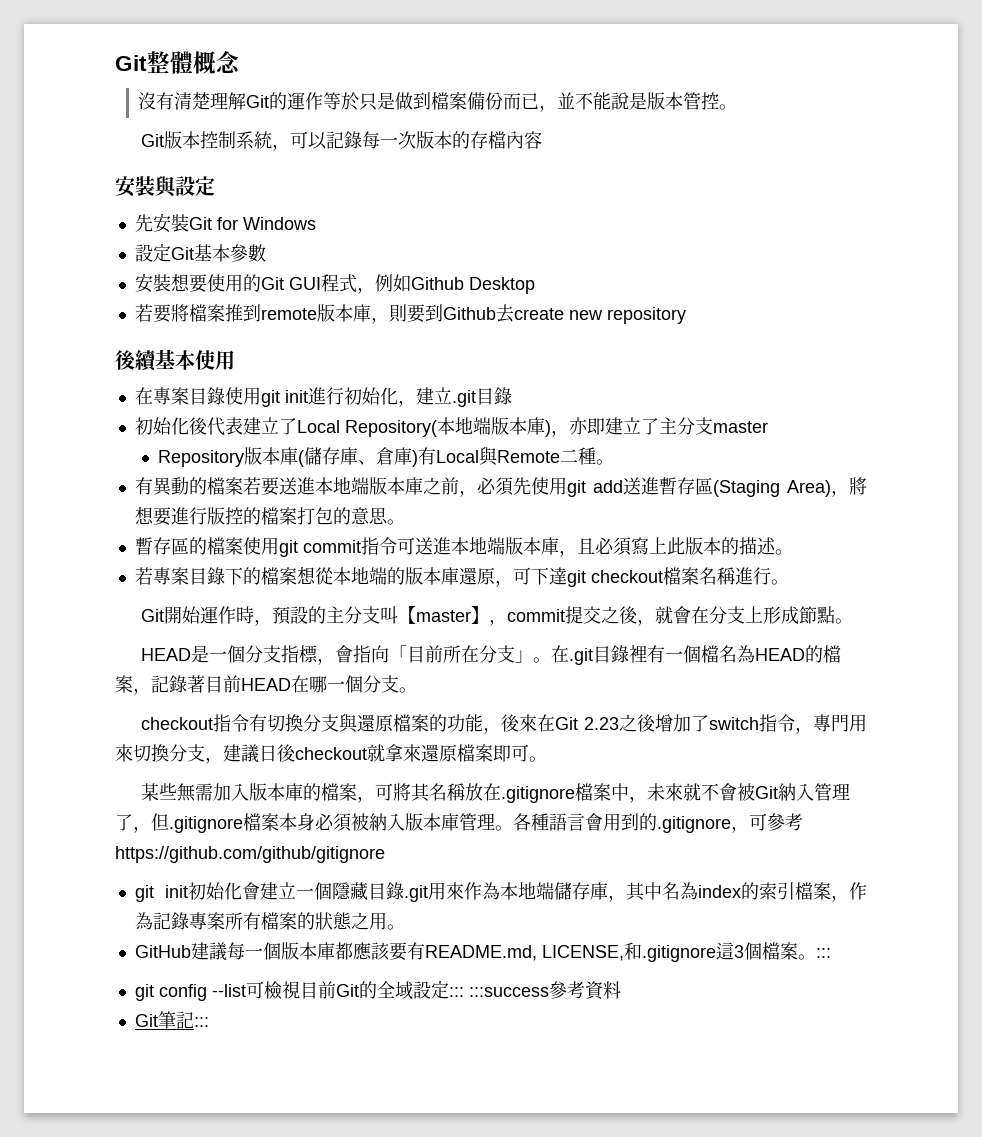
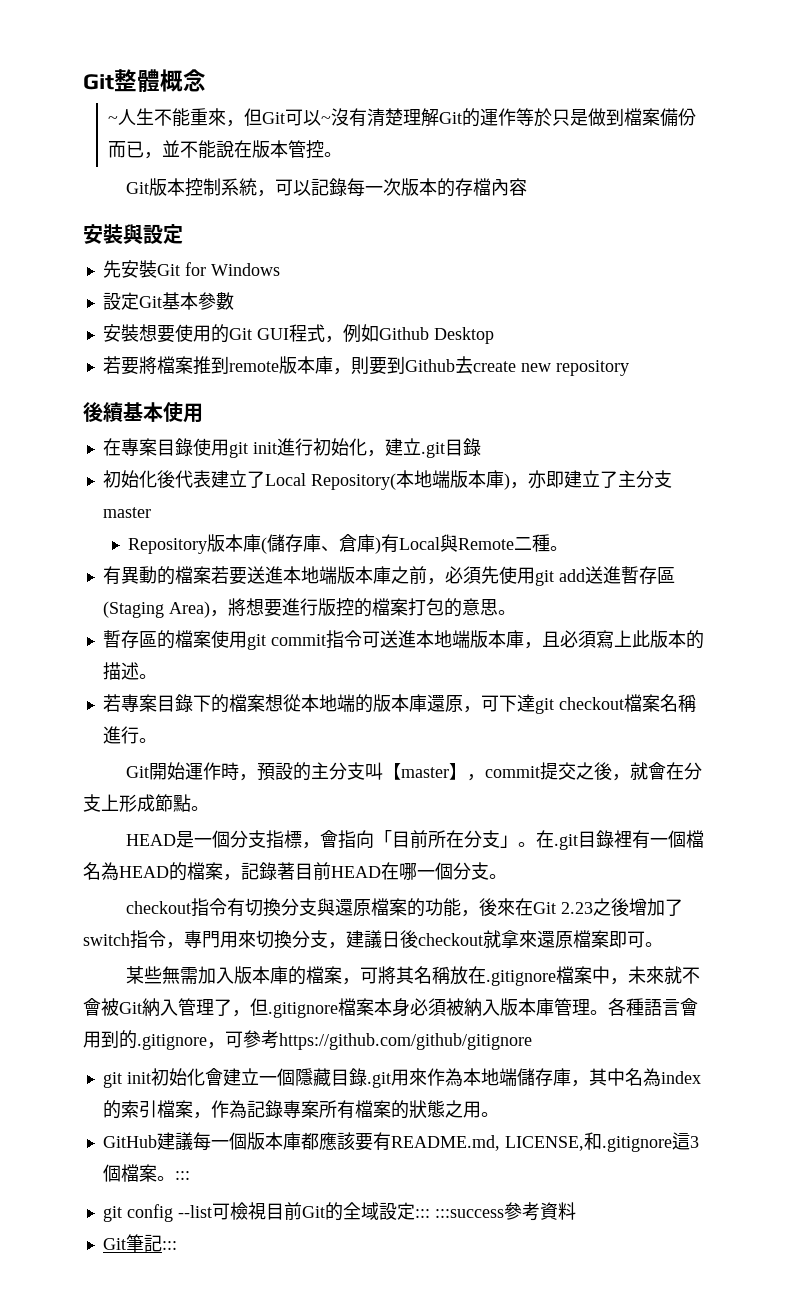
(240, 62) none -> [108,108,332,127] ~人生不能重來，但Git可以~
[629,92,648,110] 是 -> [234,140,253,158] 在

